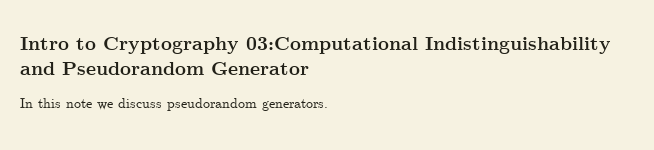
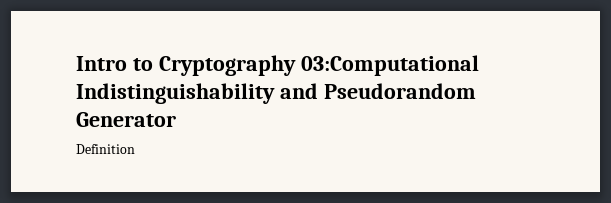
[20,98,328,111] In this note we discuss pseudorandom generators. -> [76,144,135,154] Definition

